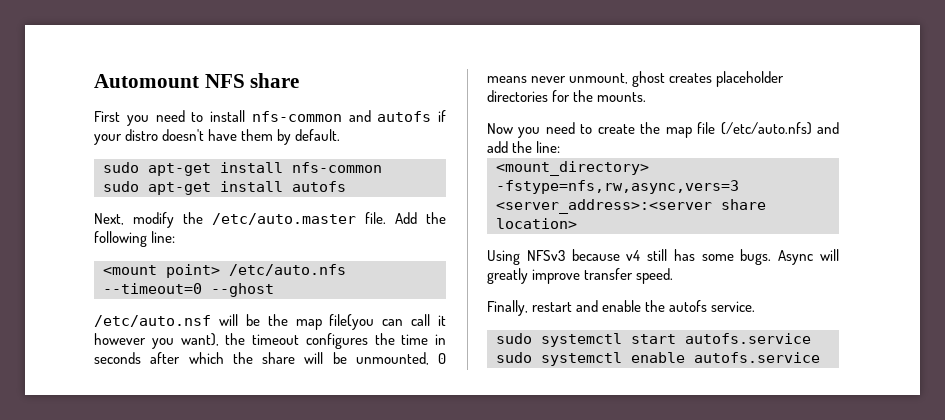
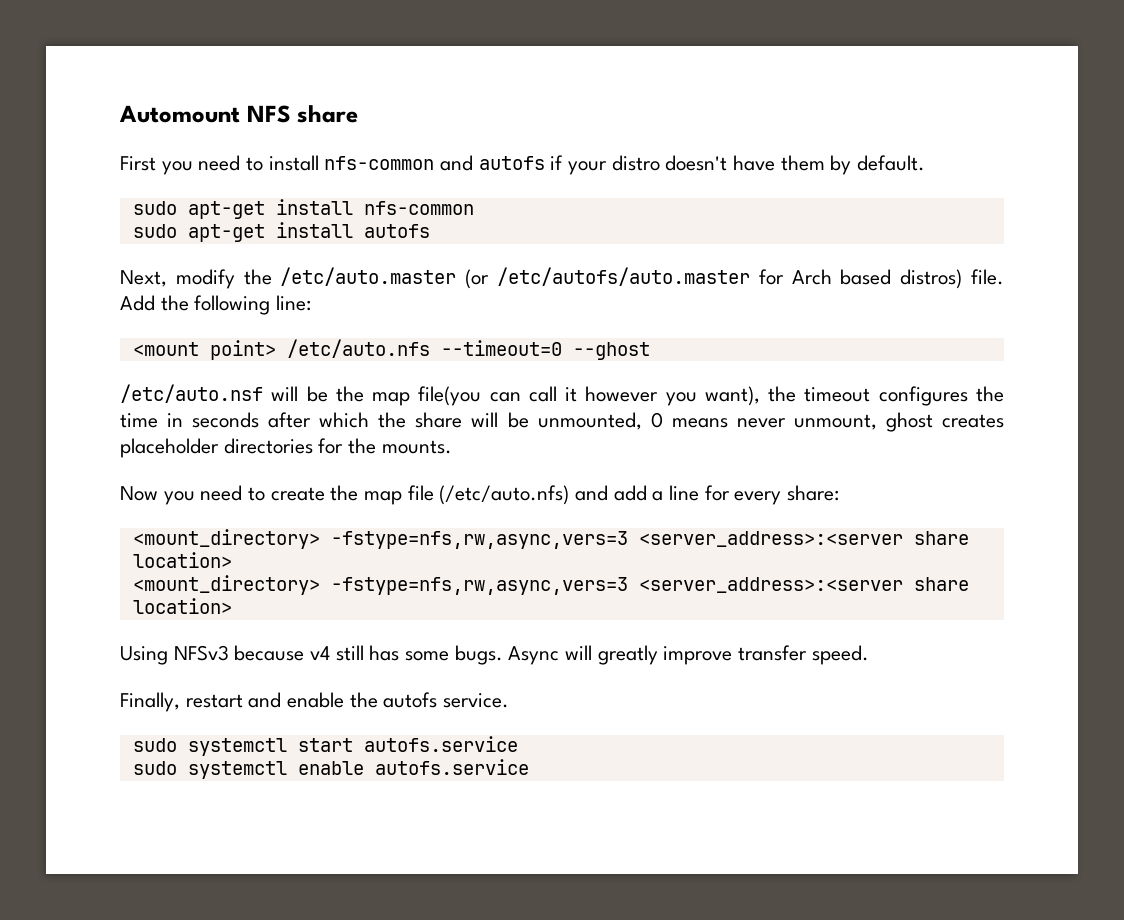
(356, 219) none -> [465,267,963,289] (or /etc/autofs/auto.master for Arch based distros)
[512,141,561,153] the line: -> [652,485,840,505] [132,529,969,549] [132,552,232,568] a line for every share: // <mount_directory> -fstype=nfs,rw,async,vers=3 <server_address>:<server share location>

